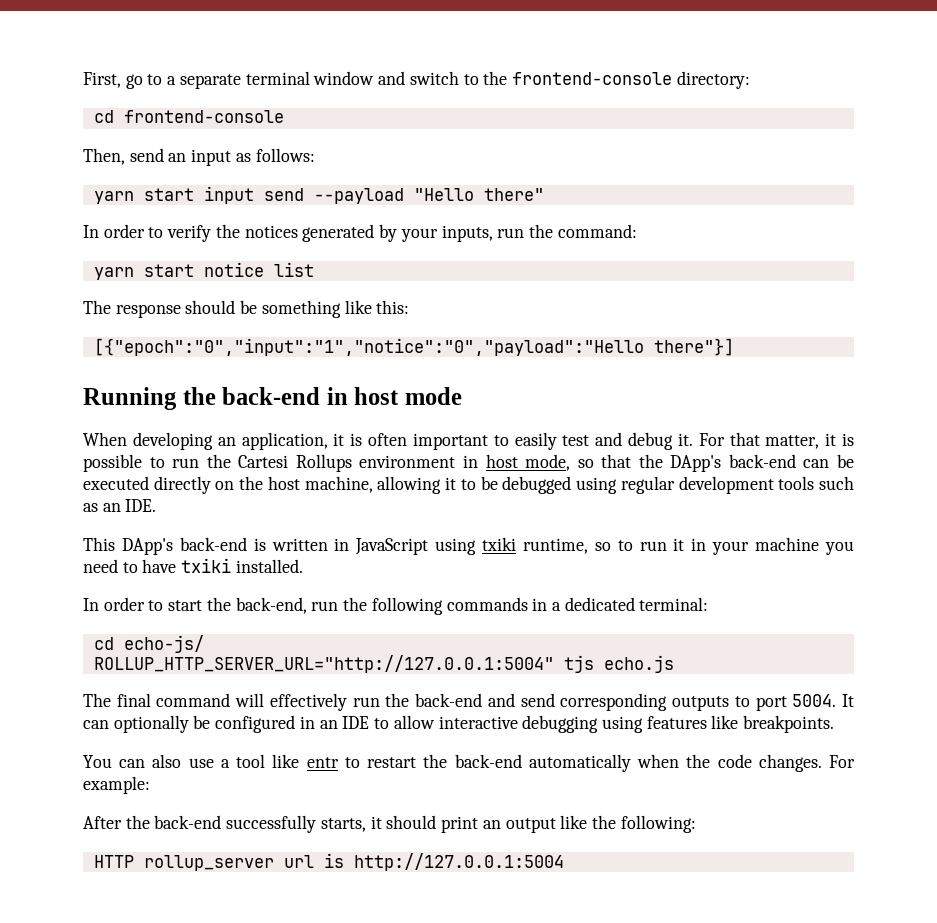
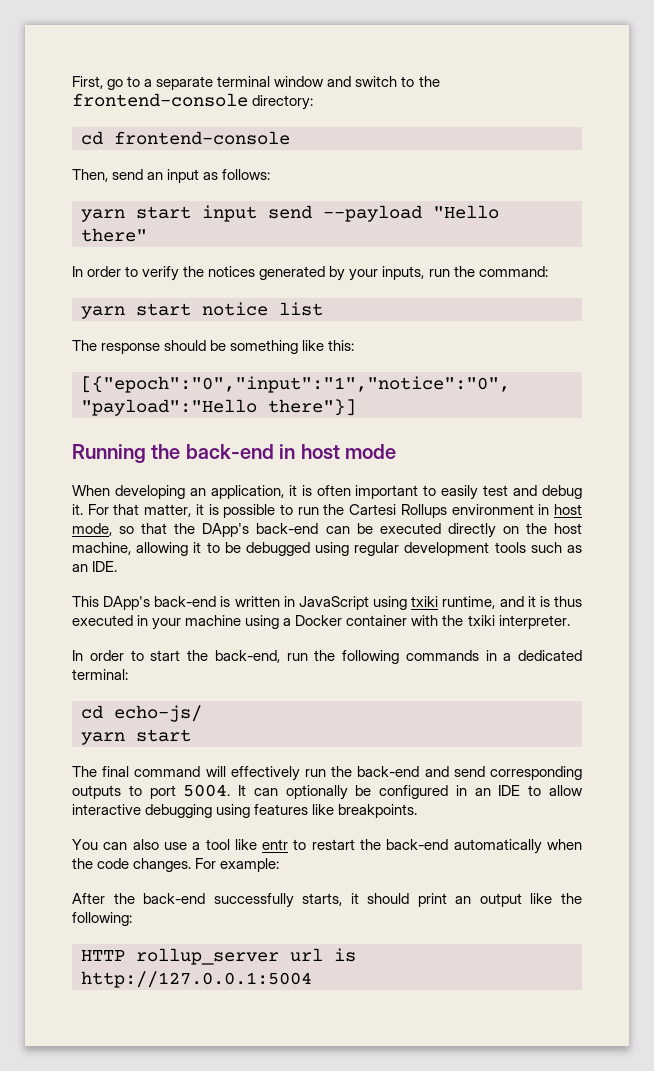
[594,537,854,555] [83,558,303,573] so to run it in your machine you need to have txiki installed. -> [499,596,582,607] [72,615,570,630] and it is thus executed in your machine using a Docker container with the txiki interpreter.
[93,655,674,673] ROLLUP_HTTP_SERVER_URL="http://127.0.0.1:5004" tjs echo.js -> [81,729,191,745] yarn start

